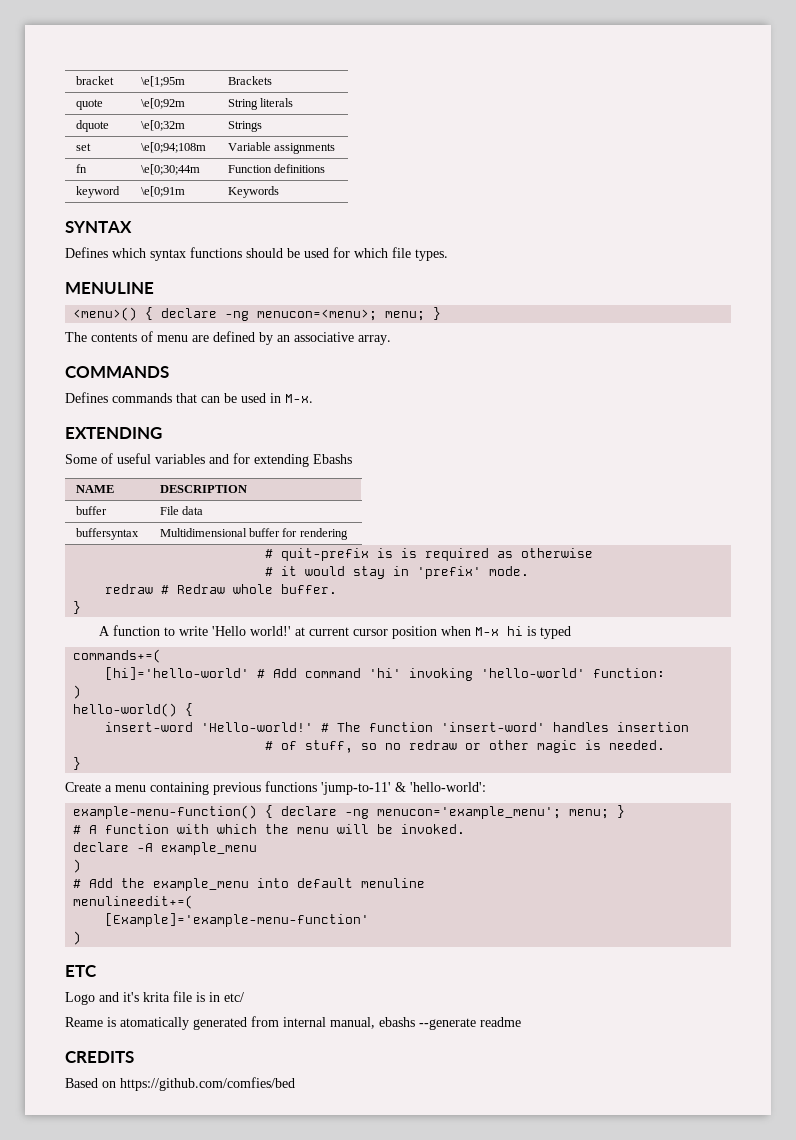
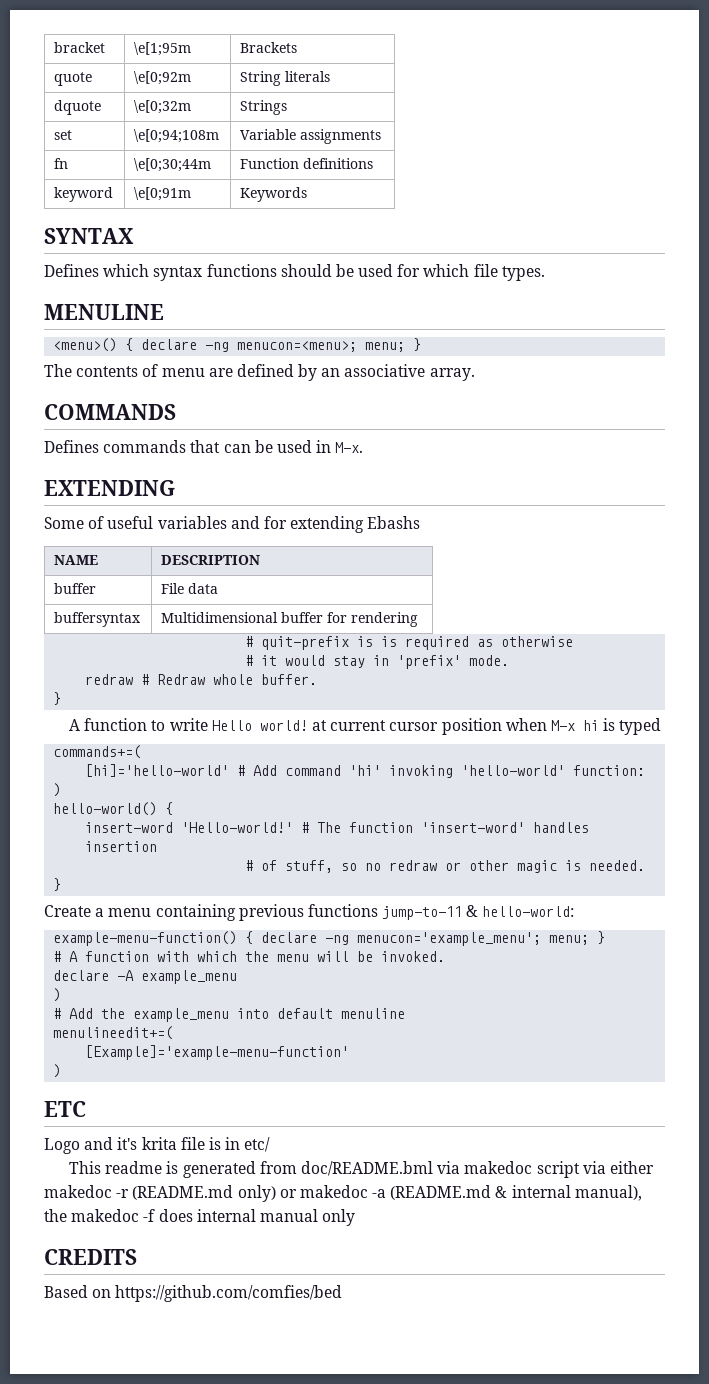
[211,626,291,636] 'Hello world!' -> [211,720,308,731] Hello world!
[321,782,486,795] 'jump-to-11' & 'hello-world': -> [382,905,575,920] jump-to-11 & hello-world:
[65,1016,521,1030] Reame is atomatically generated from internal manual, ebashs --generate readme -> [69,1161,654,1178] [44,1185,642,1202] [44,1209,356,1226] This readme is generated from doc/README.bml via makedoc script via either makedoc -r (README.md only) or makedoc -a (README.md & internal manual), the makedoc -f does internal manual only

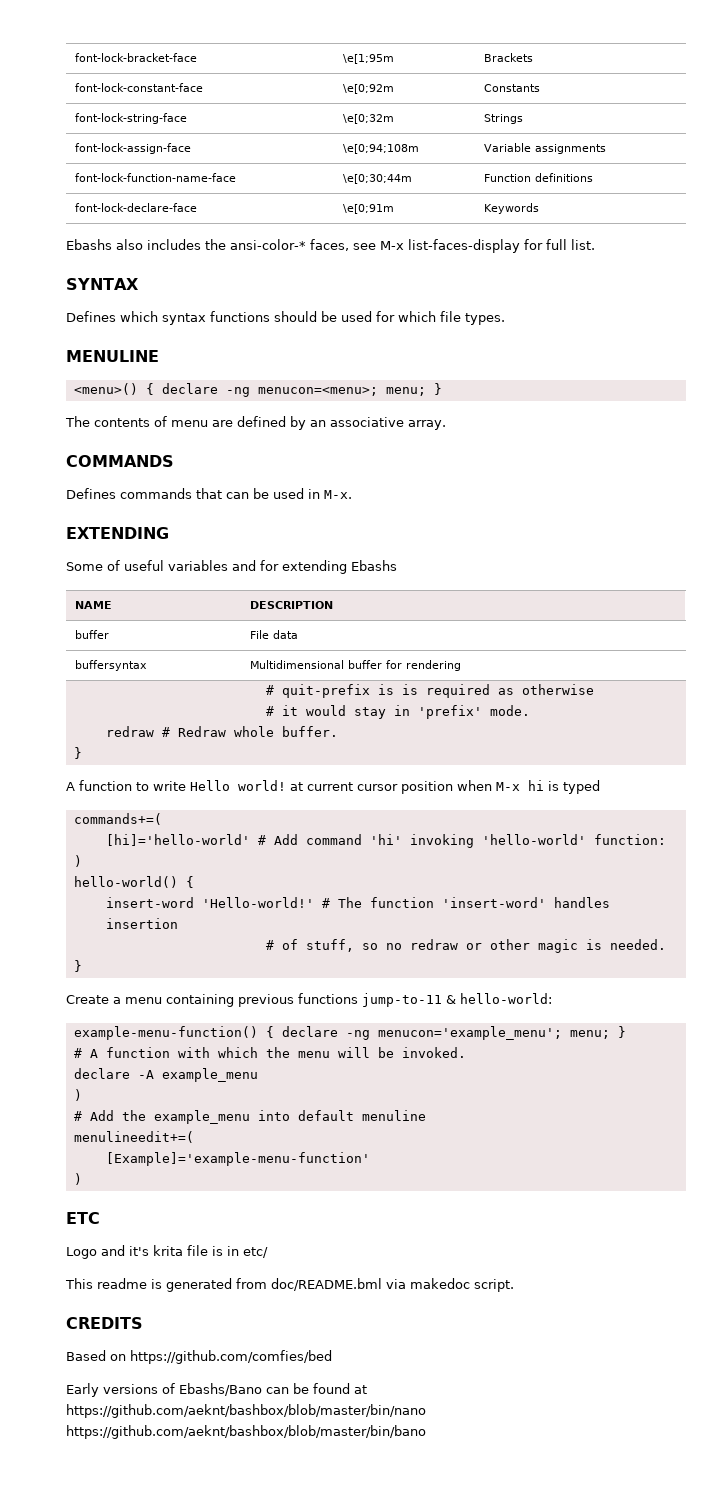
[54,42,106,53] bracket -> [74,53,197,62] font-lock-bracket-face
[54,72,93,86] quote -> [74,83,203,92] font-lock-constant-face
[240,71,331,86] [54,100,102,115] String literals // dquote -> [483,84,540,92] [74,113,187,124] Constants // font-lock-string-face
[54,130,73,140] set -> [74,143,191,154] font-lock-assign-face
[54,158,69,169] fn -> [74,173,236,182] font-lock-function-name-face
[54,187,114,202] keyword -> [74,203,197,212] font-lock-declare-face
(308, 194) none -> [66,239,595,253] // Ebashs also includes the ansi-color-* faces, see M-x list-faces-display for full list.
[536,1161,654,1178] [44,1185,642,1202] [44,1209,356,1226] [44,1249,137,1265] [44,1285,343,1302] script via either makedoc -r (README.md only) or makedoc -a (README.md & internal manual), the makedoc -f does internal manual only // CREDITS // Based on https://github.com/comfies/bed -> [474,1279,514,1292] [66,1317,143,1329] [66,1350,332,1364] [66,1383,367,1397] [66,1404,426,1418] [66,1425,426,1439] script. // CREDITS // Based on https://github.com/comfies/bed // Early versions of Ebashs/Bano can be found at https://github.com/aeknt/bashbox/blob/master/bin/nano https://github.com/aeknt/bashbox/blob/master/bin/bano

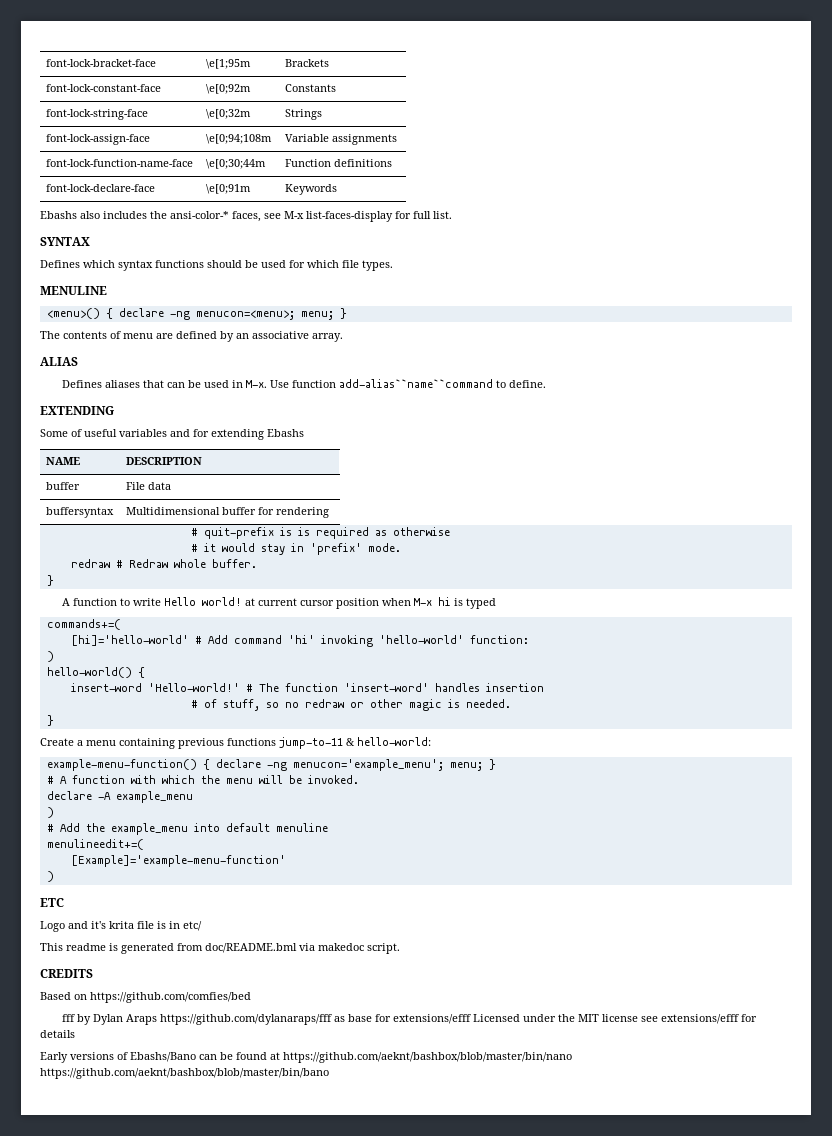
[66,455,174,467] [66,488,192,499] COMMANDS // Defines commands -> [40,357,78,366] [62,380,141,388] ALIAS // Defines aliases
(352, 494) none -> [270,379,547,388] Use function add-alias``name``command to define.
(332, 1357) none -> [62,1014,758,1025] [40,1030,75,1038] // fff by Dylan Araps https://github.com/dylanaraps/fff as base for extensions/efff Licensed under the MIT license see extensions/efff for details

